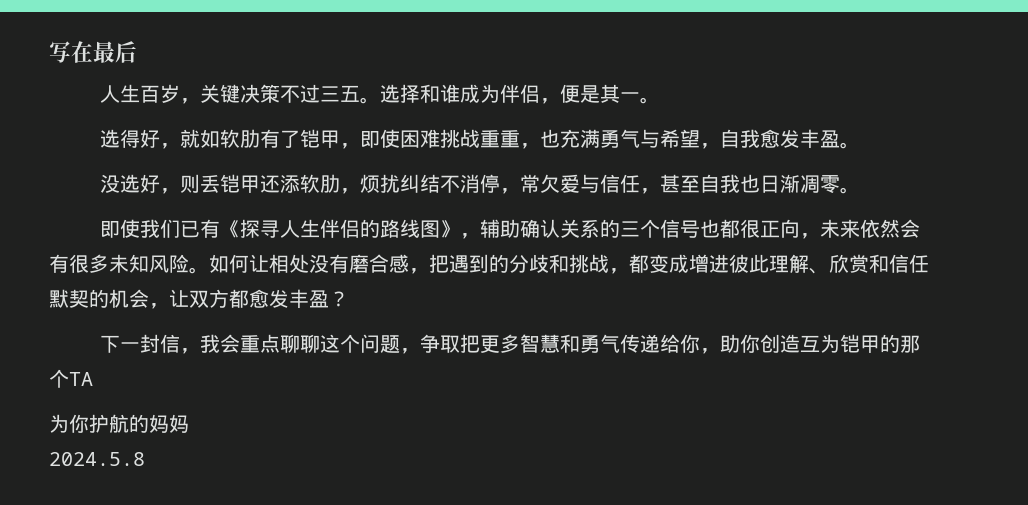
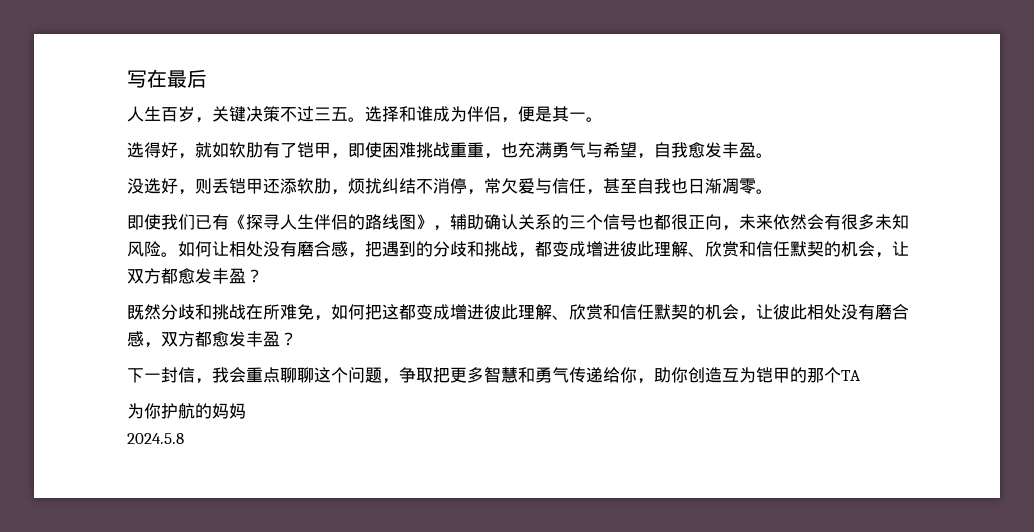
(349, 299) none -> [127,304,909,321] [127,331,297,348] // 既然分歧和挑战在所难免，如何把这都变成增进彼此理解、欣赏和信任默契的机会，让彼此相处没有磨合感，双方都愈发丰盈？

